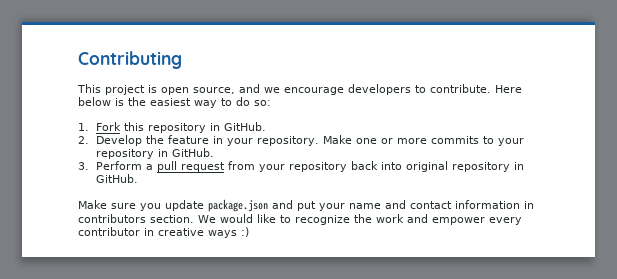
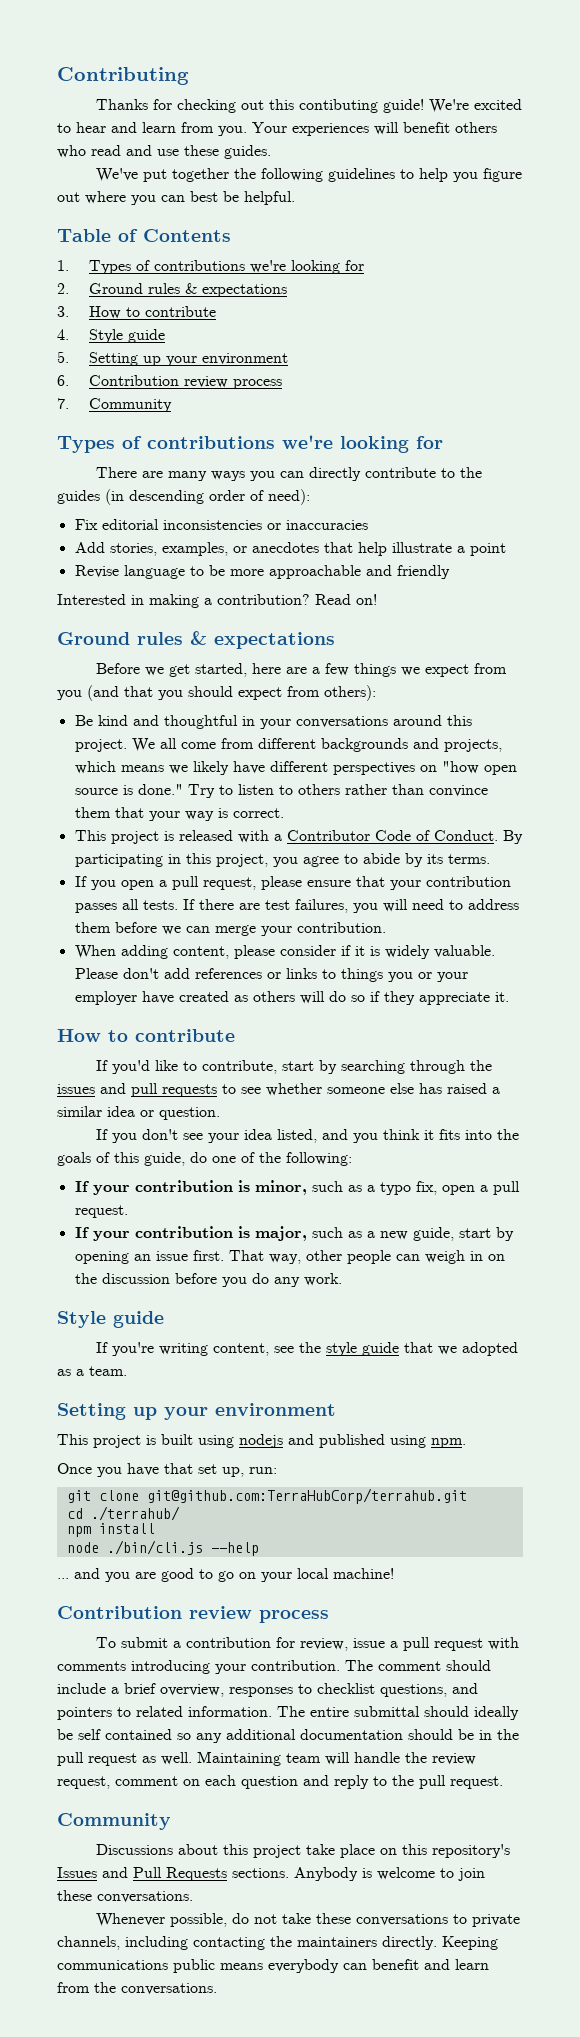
[77,84,522,95] [78,97,271,108] [78,122,267,133] [78,135,524,146] [96,148,215,159] [78,161,525,172] [96,174,139,183] [78,199,534,212] [78,214,522,225] [78,227,249,238] This project is open source, and we encourage developers to contribute. Here below is the easiest way to do so: // 1. Fork this repository in GitHub. // 2. Develop the feature in your repository. Make one or more commits to your repository in GitHub. // 3. Perform a pull request from your repository back into original repository in GitHub. // Make sure you update package.json and put your name and contact information in contributors section. We would like to recognize the work and empower every contributor in creative ways :) -> [96,99,523,113] [57,122,497,136] [57,145,271,159] [96,168,523,182] [57,191,295,205] [57,229,231,242] [57,260,364,274] [57,283,287,297] [57,306,216,319] [57,329,165,343] [57,351,288,366] [57,375,282,389] [57,398,172,412] [57,435,443,453] [96,467,483,481] [57,489,310,505] [74,519,368,530] [74,542,506,556] [74,565,450,579] [57,594,377,608] [57,631,335,649] [96,663,508,677] [57,685,376,701] [74,715,472,729] [74,738,502,752] [74,761,517,775] [74,784,488,798] [74,807,284,821] [74,830,523,844] [74,853,490,867] [74,876,511,890] [74,899,519,913] [74,922,386,936] [74,945,495,959] [74,968,468,982] [74,991,509,1005] [57,1029,235,1042] [96,1060,493,1074] [57,1083,500,1097] [57,1106,220,1120] [96,1129,520,1143] [57,1152,352,1166] [74,1180,520,1195] [74,1205,128,1218] [74,1226,514,1241] [74,1250,505,1264] [74,1273,342,1287] [57,1311,164,1328] [96,1342,519,1356] [57,1366,127,1376] [57,1403,336,1420] [57,1434,466,1448] [57,1463,277,1477] [66,1488,467,1504] [66,1506,180,1521] [66,1523,155,1537] [66,1540,259,1556] [57,1568,394,1582] [57,1606,329,1623] [96,1637,520,1651] [57,1660,491,1674] [57,1683,478,1697] [57,1706,519,1720] [57,1729,519,1743] [57,1751,476,1766] [57,1775,503,1789] [57,1813,171,1830] [96,1844,511,1858] [57,1867,485,1881] [57,1890,193,1903] [96,1913,521,1927] [57,1936,498,1950] [57,1959,489,1973] [57,1982,217,1995] Thanks for checking out this contibuting guide! We're excited to hear and learn from you. Your experiences will benefit others who read and use these guides. // We've put together the following guidelines to help you figure out where you can best be helpful. // Table of Contents // 1. Types of contributions we're looking for // 2. Ground rules & expectations // 3. How to contribute // 4. Style guide // 5. Setting up your environment // 6. Contribution review process // 7. Community // Types of contributions we're looking for // There are many ways you can directly contribute to the guides (in descending order of need): // Fix editorial inconsistencies or inaccuracies // Add stories, examples, or anecdotes that help illustrate a point // Revise language to be more approachable and friendly // Interested in making a contribution? Read on! // Ground rules & expectations // Before we get started, here are a few things we expect from you (and that you should expect from others): // Be kind and thoughtful in your conversations around this project. We all come from different backgrounds and projects, which means we likely have different perspectives on "how open source is done." Try to listen to others rather than convince them that your way is correct. // This project is released with a Contributor Code of Conduct. By participating in this project, you agree to abide by its terms. // If you open a pull request, please ensure that your contribution passes all tests. If there are test failures, you will need to address them before we can merge your contribution. // When adding content, please consider if it is widely valuable. Please don't add references or links to things you or your employer have created as others will do so if they appreciate it. // How to contribute // If you'd like to contribute, start by searching through the issues and pull requests to see whether someone else has raised a similar idea or question. // If you don't see your idea listed, and you think it fits into the goals of this guide, do one of the following: // If your contribution is minor, such as a typo fix, open a pull request. // If your contribution is major, such as a new guide, start by opening an issue first. That way, other people can weigh in on the discussion before you do any work. // Style guide // If you're writing content, see the style guide that we adopted as a team. // Setting up your environment // This project is built using nodejs and published using npm. // Once you have that set up, run: // git clone git@github.com:TerraHubCorp/terrahub.git // cd ./terrahub/ // npm install // node ./bin/cli.js --help // ... and you are good to go on your local machine! // Contribution review process // To submit a contribution for review, issue a pull request with comments introducing your contribution. The comment should include a brief overview, responses to checklist questions, and pointers to related information. The entire submittal should ideally be self contained so any additional documentation should be in the pull request as well. Maintaining team will handle the review request, comment on each question and reply to the pull request. // Community // Discussions about this project take place on this repository's Issues and Pull Requests sections. Anybody is welcome to join these conversations. // Whenever possible, do not take these conversations to private channels, including contacting the maintainers directly. Keeping communications public means everybody can benefit and learn from the conversations.

